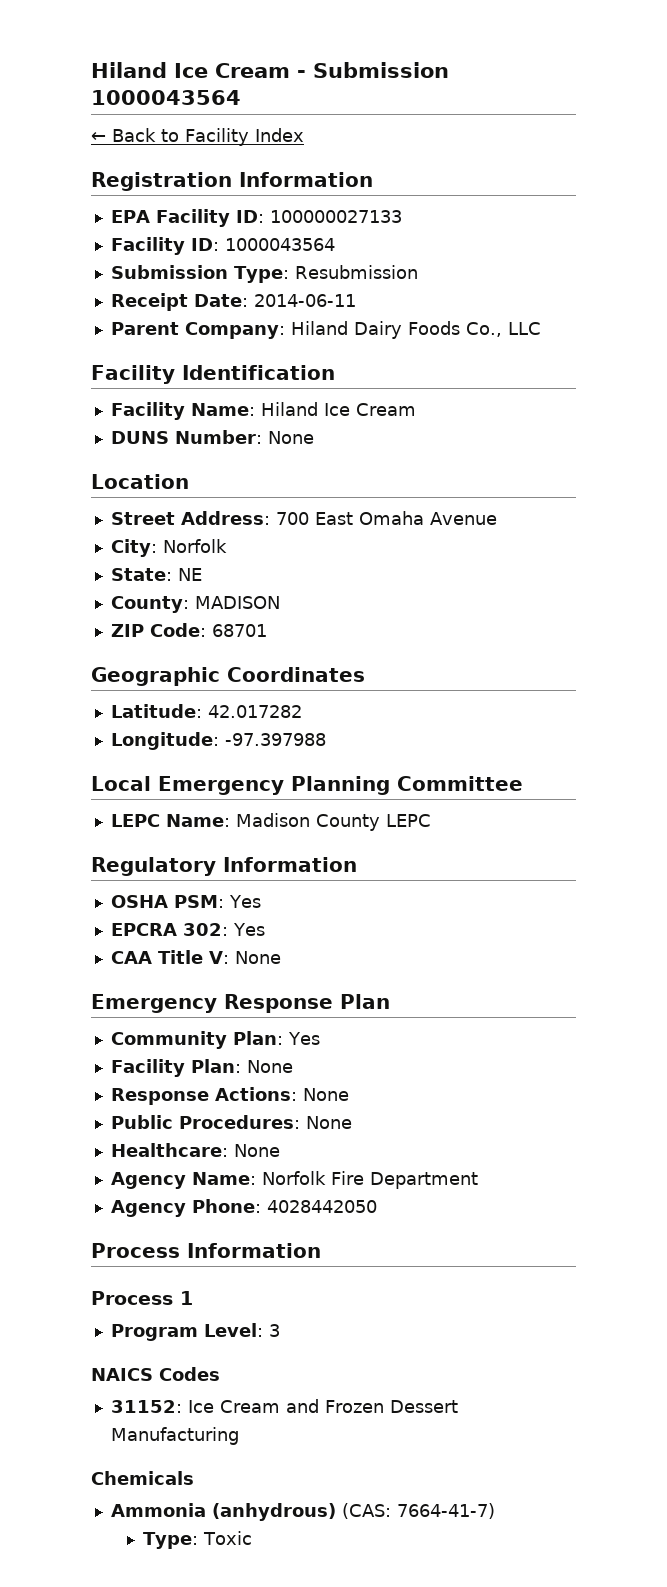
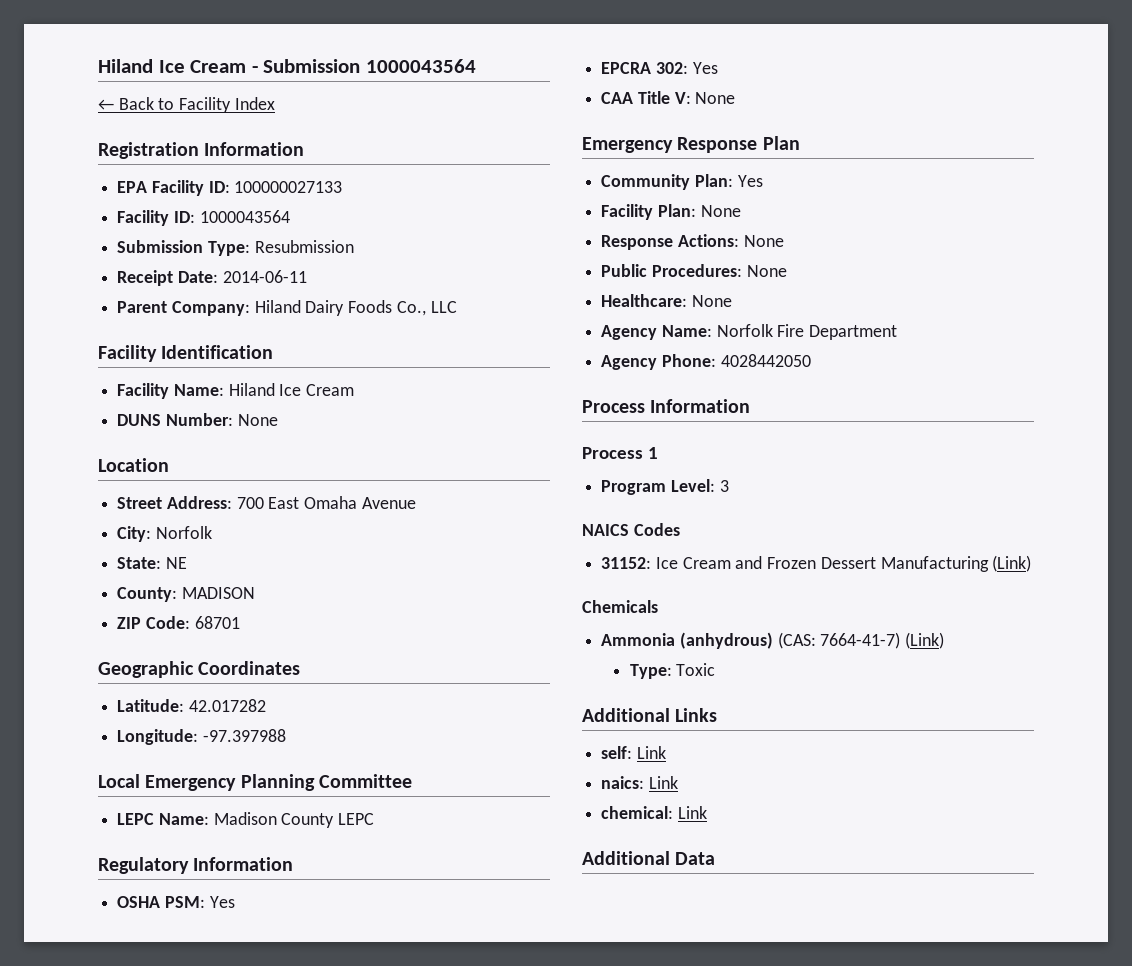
(239, 1436) none -> [992,555,1032,572] (Link)
(495, 1511) none -> [905,632,945,649] (Link)
(252, 1538) none -> [582,708,718,722] [601,746,666,759] [601,776,678,789] [601,806,707,819] [582,851,716,865] // Additional Links // self: Link // naics: Link // chemical: Link // Additional Data

